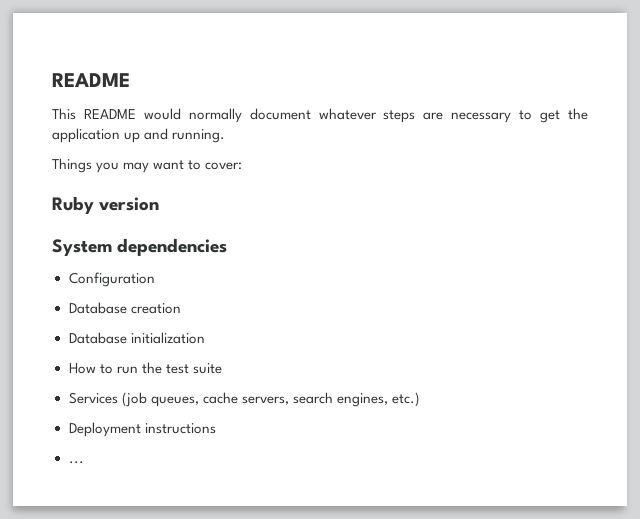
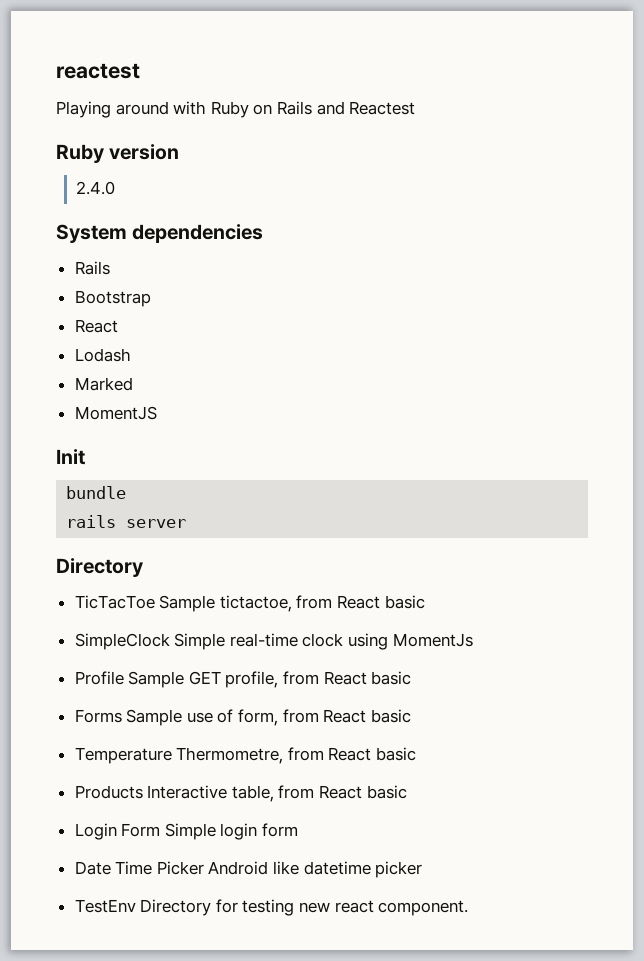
[52,73,130,87] [52,108,589,123] [52,128,226,143] [52,158,243,173] README // This README would normally document whatever steps are necessary to get the application up and running. // Things you may want to cover: -> [56,63,140,79] [56,101,416,118] reactest // Playing around with Ruby on Rails and Reactest
(160, 204) none -> [76,181,116,195] // 2.4.0
[68,272,155,287] [68,302,181,314] [68,332,205,344] [68,362,222,374] [68,392,420,407] [68,422,216,437] [68,461,84,464] Configuration // Database creation // Database initialization // How to run the test suite // Services (job queues, cache servers, search engines, etc.) // Deployment instructions // ... -> [74,261,110,275] [74,290,151,307] [74,319,118,333] [74,348,131,362] [74,377,133,391] [74,406,157,420] [56,449,85,465] [66,486,127,499] [66,515,187,528] [56,558,143,577] [74,595,425,612] [74,633,473,650] [74,671,412,688] [74,709,411,726] [74,747,417,764] [74,785,407,802] [74,823,299,840] [74,861,423,878] [74,899,469,916] Rails // Bootstrap // React // Lodash // Marked // MomentJS // Init // bundle // rails server // Directory // TicTacToe Sample tictactoe, from React basic // SimpleClock Simple real-time clock using MomentJs // Profile Sample GET profile, from React basic // Forms Sample use of form, from React basic // Temperature Thermometre, from React basic // Products Interactive table, from React basic // Login Form Simple login form // Date Time Picker Android like datetime picker // TestEnv Directory for testing new react component.

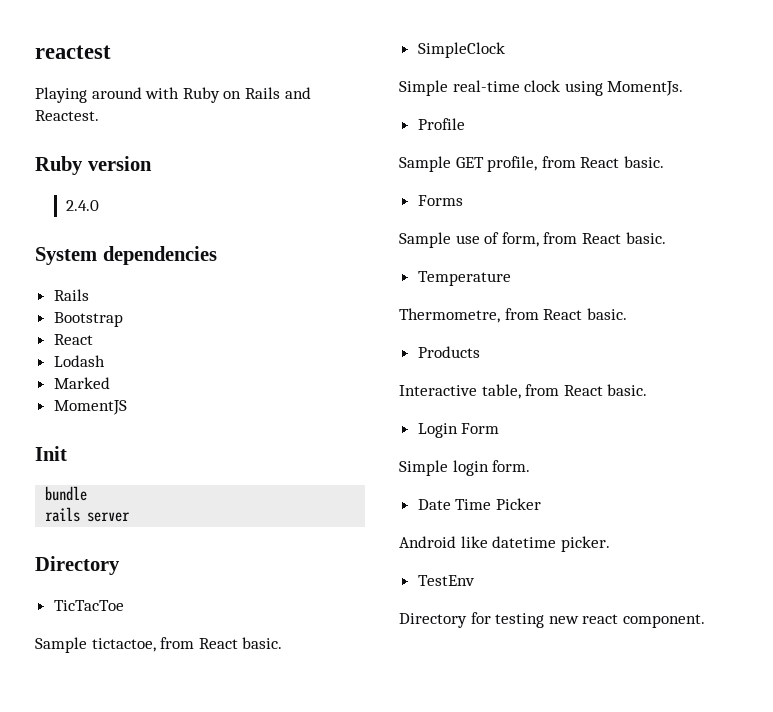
[349,101,416,115] Reactest -> [35,110,99,121] Reactest.
(155, 602) none -> (124, 605) //
[384,595,425,609] basic -> [242,637,283,649] basic.
(170, 641) none -> (505, 50) //
[392,633,473,647] MomentJs -> [607,81,684,96] MomentJs.
(124, 678) none -> (465, 124) //
[371,671,412,685] basic -> [623,156,664,168] basic.
(122, 716) none -> (463, 200) //
[370,709,411,723] basic -> [625,232,666,244] basic.
(172, 755) none -> (511, 278) //
[376,747,417,761] basic -> [586,308,627,320] basic.
(143, 792) none -> (480, 352) //
[366,785,407,799] basic -> [607,384,648,396] basic.
(161, 830) none -> (500, 428) //
[262,823,299,837] form -> [492,460,531,472] form.
(204, 868) none -> (541, 504) //
[375,861,423,878] picker -> [560,536,610,552] picker.
(136, 906) none -> (475, 580) //

